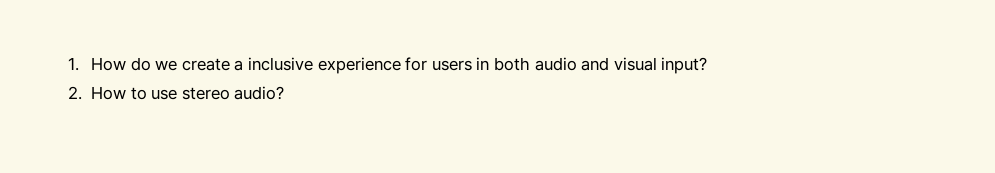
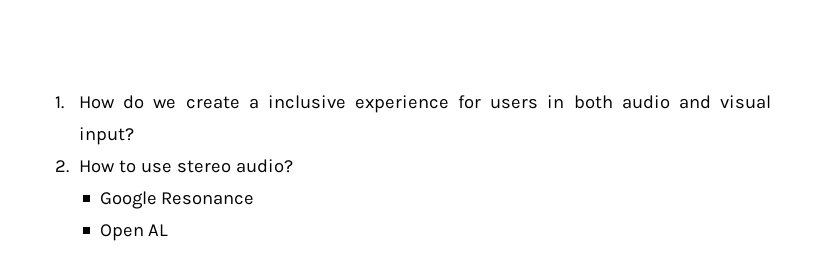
(285, 93) none -> [99,191,255,209] [99,224,169,241] // Google Resonance // Open AL

